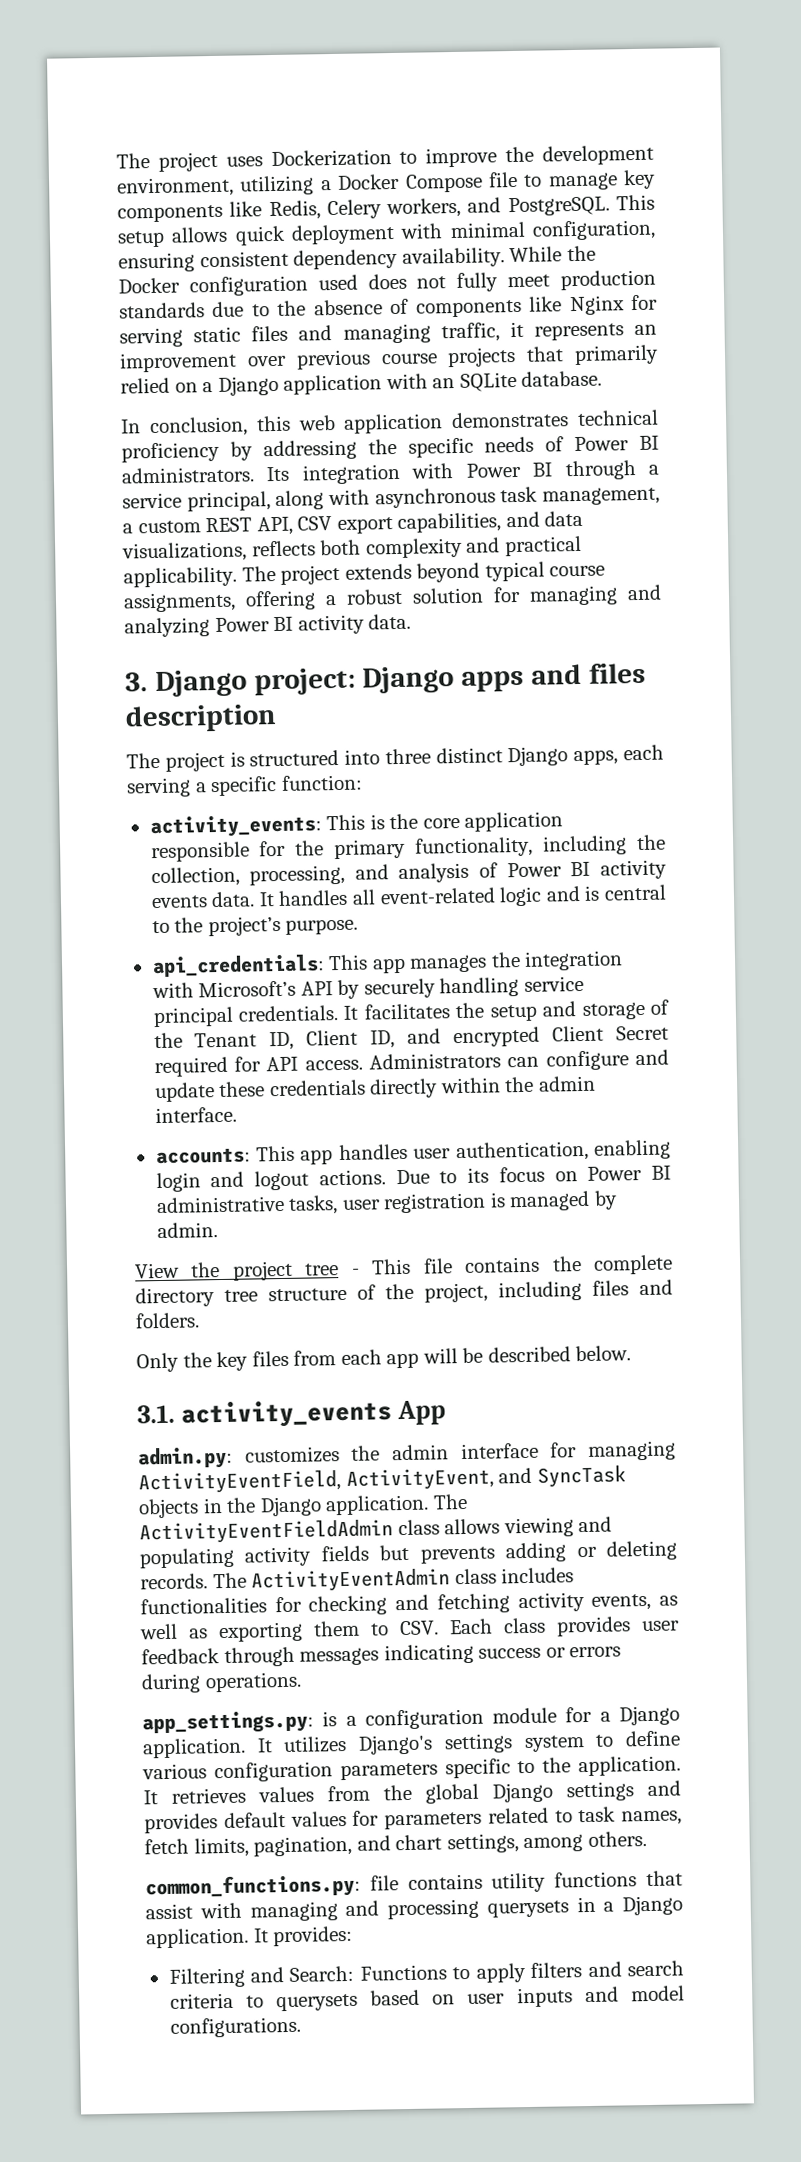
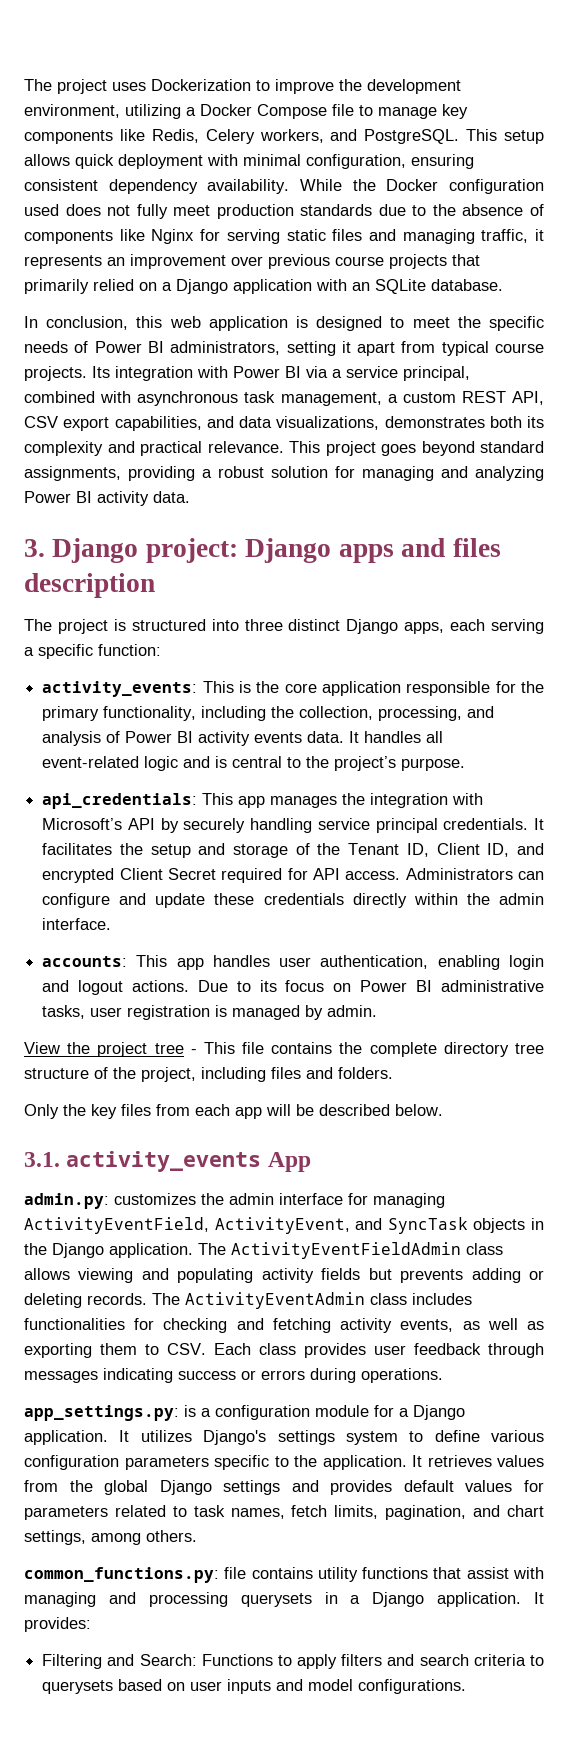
[451,409,659,429] [121,439,357,463] demonstrates technical proficiency by addressing -> [295,316,450,331] is designed to meet
[121,466,255,484] administrators. -> [170,341,544,356] [24,366,87,381] administrators, setting it apart from typical course projects.
[564,460,637,481] through -> [306,366,328,378] via
[275,490,325,510] along -> [24,391,95,403] combined
[251,535,582,559] [123,561,606,588] [123,590,316,613] reflects both complexity and practical applicability. The project extends beyond typical course assignments, offering -> [384,416,544,428] [24,441,544,456] [24,466,195,481] demonstrates both its complexity and practical relevance. This project goes beyond standard assignments, providing

